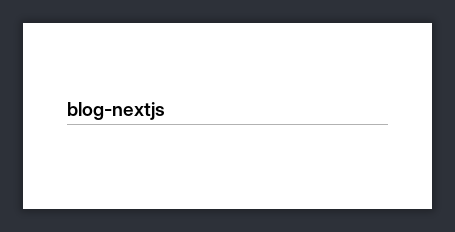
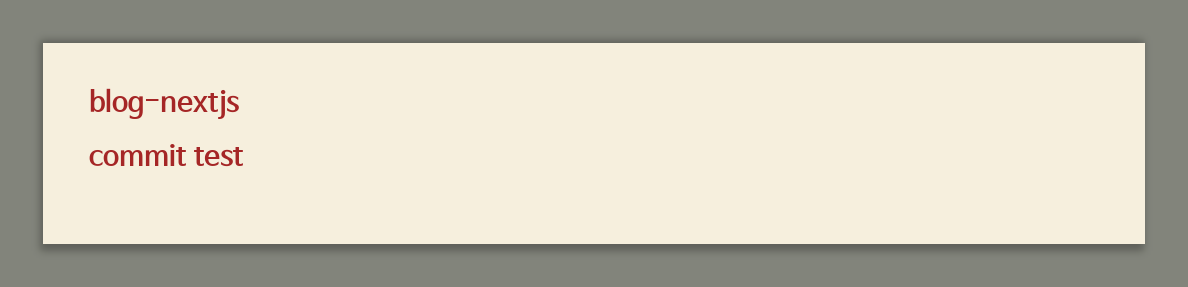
(165, 111) none -> [89,144,243,167] // commit test

